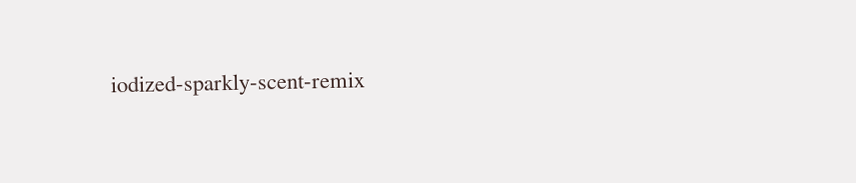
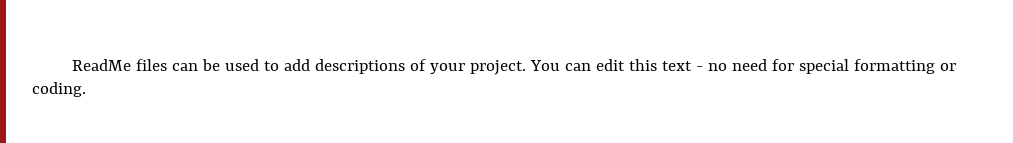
[110,71,366,98] iodized-sparkly-scent-remix -> [72,59,957,75] [32,82,86,97] ReadMe files can be used to add descriptions of your project. You can edit this text - no need for special formatting or coding.

